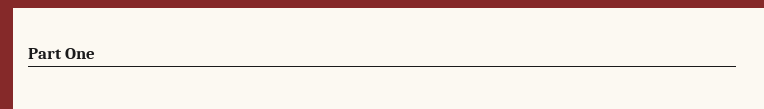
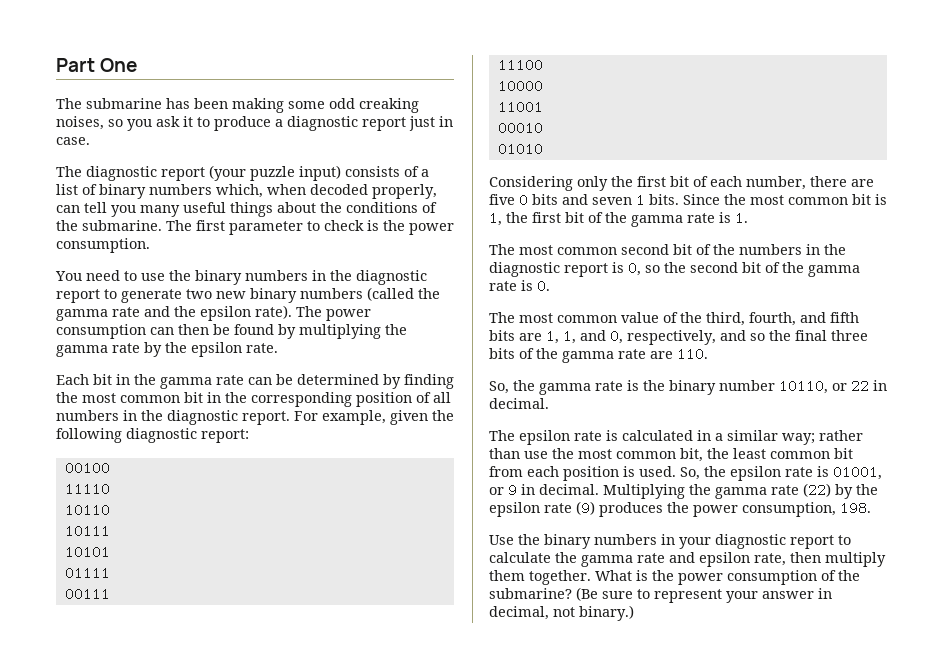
(96, 53) none -> [56,98,419,113] [56,116,453,131] [56,137,90,145] [56,165,429,181] [56,184,437,199] [56,202,437,217] [56,220,454,235] [56,238,150,253] [55,270,427,285] [56,287,440,303] [56,305,371,321] [56,324,407,339] [56,342,278,357] [56,374,454,389] [56,392,451,407] [56,410,454,425] [56,428,249,443] [64,461,110,475] [64,482,110,496] [64,503,110,517] [64,524,110,538] [64,545,110,559] [64,566,110,580] [64,587,110,601] [497,58,543,72] [497,79,543,93] [497,100,543,114] [497,121,543,135] [497,142,543,156] [489,176,874,191] [489,193,887,207] [489,211,748,227] [489,244,846,255] [489,261,860,277] [489,279,550,293] [489,312,859,326] [489,329,868,345] [489,347,708,363] [489,379,887,395] [489,398,549,409] [489,430,863,445] [489,448,853,462] [489,465,882,481] [489,483,878,499] [489,501,871,517] [489,534,851,549] [489,552,886,567] [489,570,860,585] [489,587,832,603] [489,605,634,621] // The submarine has been making some odd creaking noises, so you ask it to produce a diagnostic report just in case. // The diagnostic report (your puzzle input) consists of a list of binary numbers which, when decoded properly, can tell you many useful things about the conditions of the submarine. The first parameter to check is the power consumption. // You need to use the binary numbers in the diagnostic report to generate two new binary numbers (called the gamma rate and the epsilon rate). The power consumption can then be found by multiplying the gamma rate by the epsilon rate. // Each bit in the gamma rate can be determined by finding the most common bit in the corresponding position of all numbers in the diagnostic report. For example, given the following diagnostic report: // 00100 // 11110 // 10110 // 10111 // 10101 // 01111 // 00111 // 11100 // 10000 // 11001 // 00010 // 01010 // Considering only the first bit of each number, there are five 0 bits and seven 1 bits. Since the most common bit is 1, the first bit of the gamma rate is 1. // The most common second bit of the numbers in the diagnostic report is 0, so the second bit of the gamma rate is 0. // The most common value of the third, fourth, and fifth bits are 1, 1, and 0, respectively, and so the final three bits of the gamma rate are 110. // So, the gamma rate is the binary number 10110, or 22 in decimal. // The epsilon rate is calculated in a similar way; rather than use the most common bit, the least common bit from each position is used. So, the epsilon rate is 01001, or 9 in decimal. Multiplying the gamma rate (22) by the epsilon rate (9) produces the power consumption, 198. // Use the binary numbers in your diagnostic report to calculate the gamma rate and epsilon rate, then multiply them together. What is the power consumption of the submarine? (Be sure to represent your answer in decimal, not binary.)

